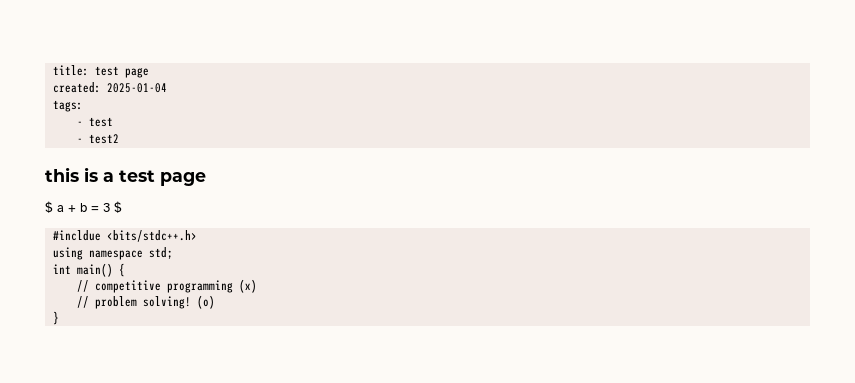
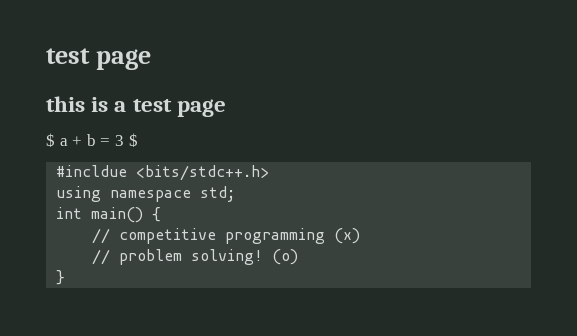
[52,65,149,78] [52,82,167,93] [52,100,83,112] [76,117,113,127] [76,134,119,144] title: test page // created: 2025-01-04 // tags: // - test // - test2 -> [46,48,151,70] test page

